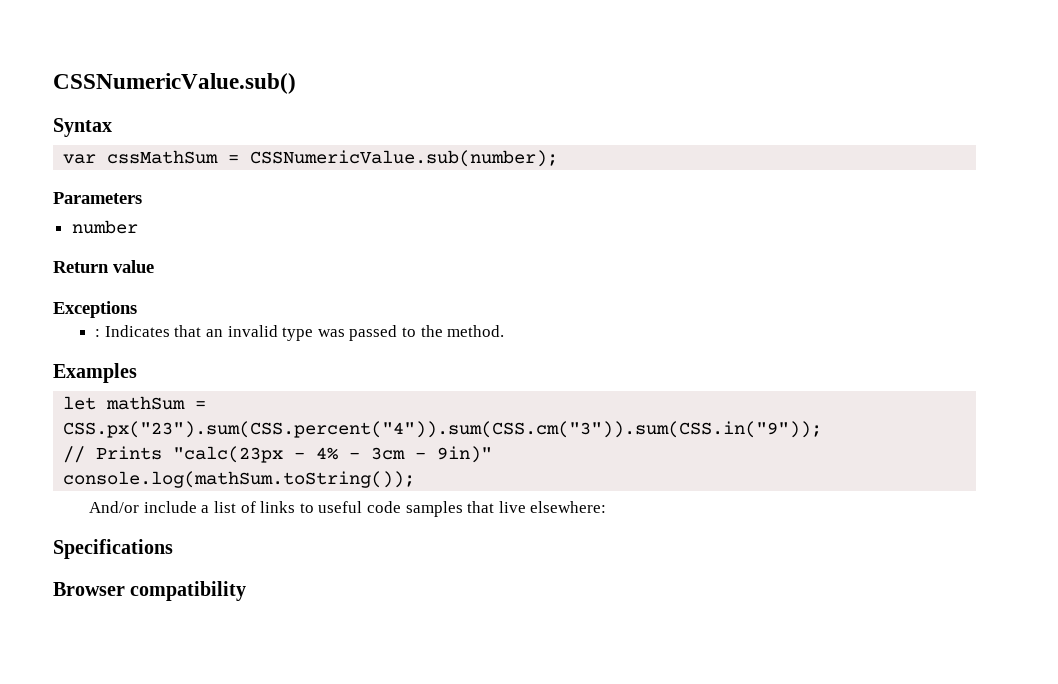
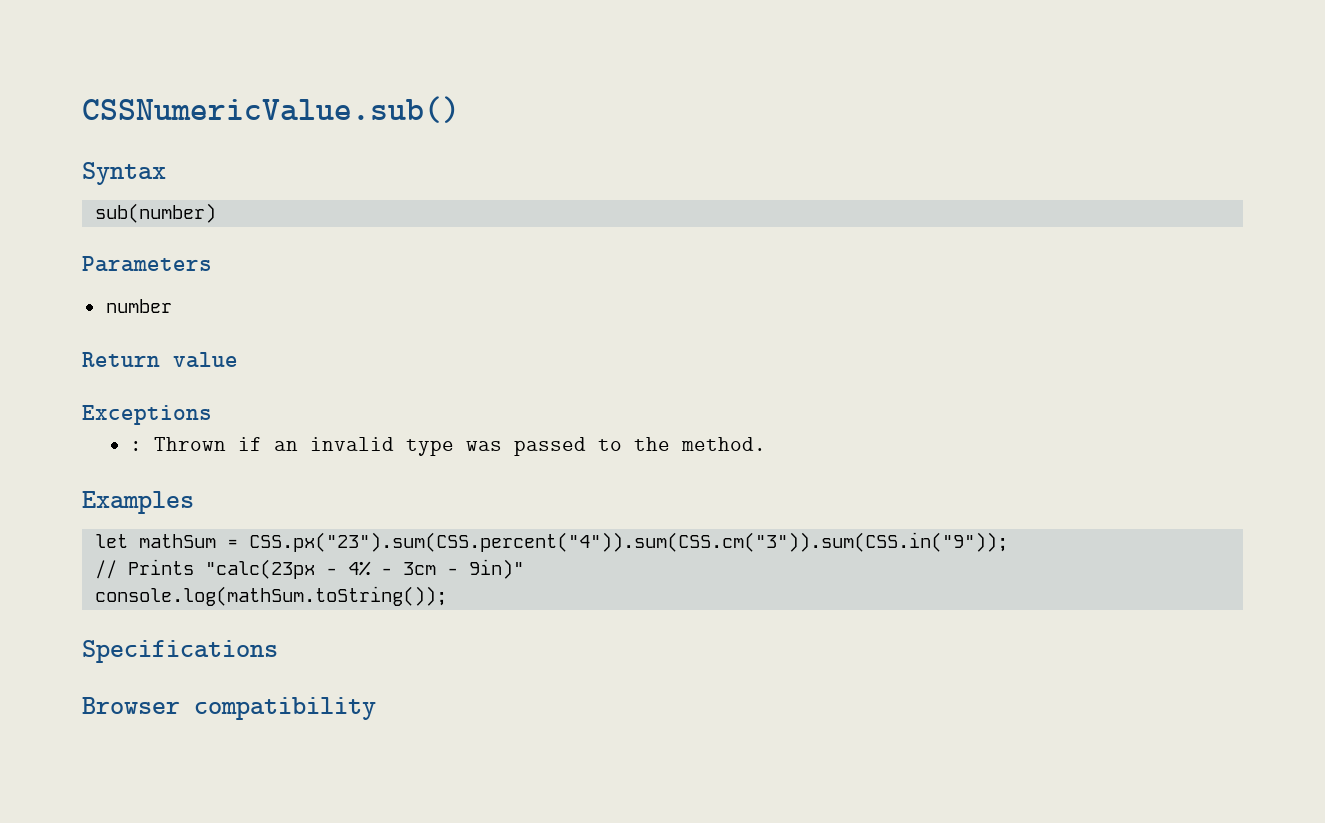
[63,150,559,167] var cssMathSum = CSSNumericValue.sub(number); -> [94,203,216,223] sub(number)
[104,325,202,337] Indicates that -> [153,437,262,451] Thrown if
[89,501,607,517] // And/or include a list of links to useful code samples that live elsewhere: -> (447, 596) none

